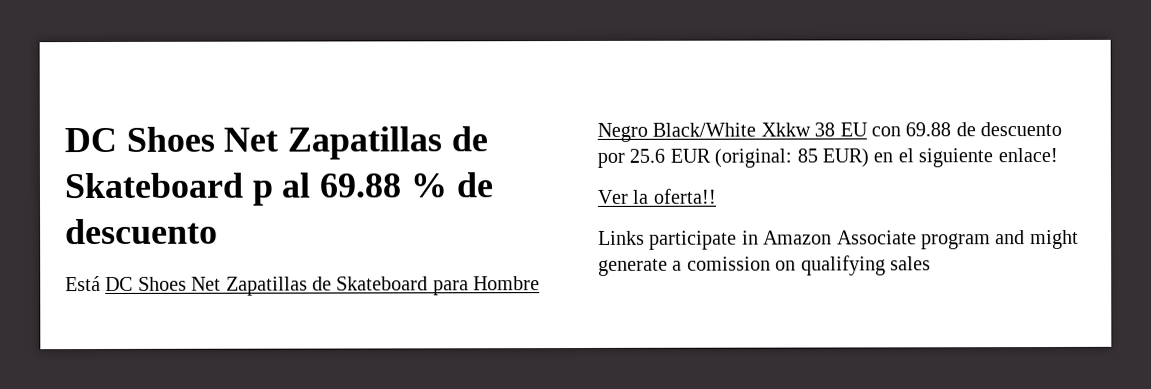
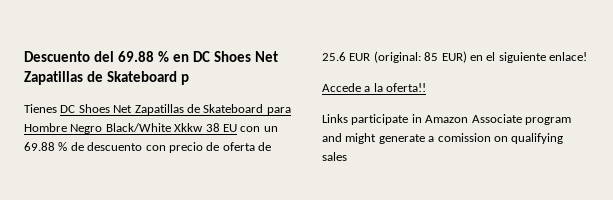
(64, 140) none -> [24,51,190,62] Descuento del 69.88 % en
[281,172,494,198] [65,218,218,245] [65,275,101,292] al 69.88 % de descuento // Está -> [24,104,57,113] // Tienes
[905,121,1063,137] [597,152,625,168] 69.88 de descuento por -> [263,126,278,132] [24,142,271,153] un 69.88 % de descuento con precio de oferta de
[597,189,629,204] Ver -> [322,83,371,92] Accede a

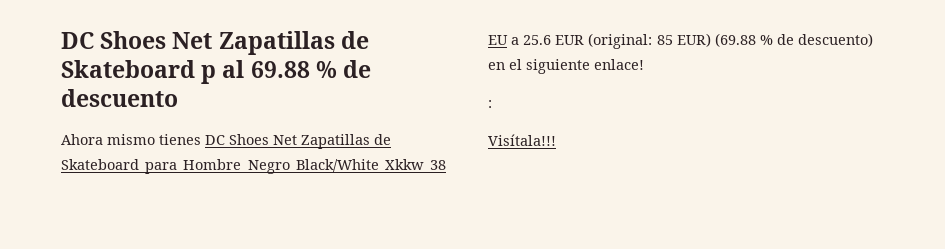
[24,51,190,62] Descuento del 69.88 % en -> (61, 40) none
[24,104,57,113] // Tienes -> [222,60,372,78] [61,89,178,107] [61,134,201,145] al 69.88 % de descuento // Ahora mismo tienes
[240,126,278,132] [24,142,271,153] con un 69.88 % de descuento con precio de oferta de -> [511,37,520,45] a
(467, 57) none -> [714,33,873,47] (69.88 % de descuento)
[322,83,427,92] [322,114,571,125] [322,133,564,144] [322,152,347,161] Accede a la oferta!! // Links participate in Amazon Associate program and might generate a comission on qualifying sales -> [488,100,492,108] [488,134,556,146] : // Visítala!!!

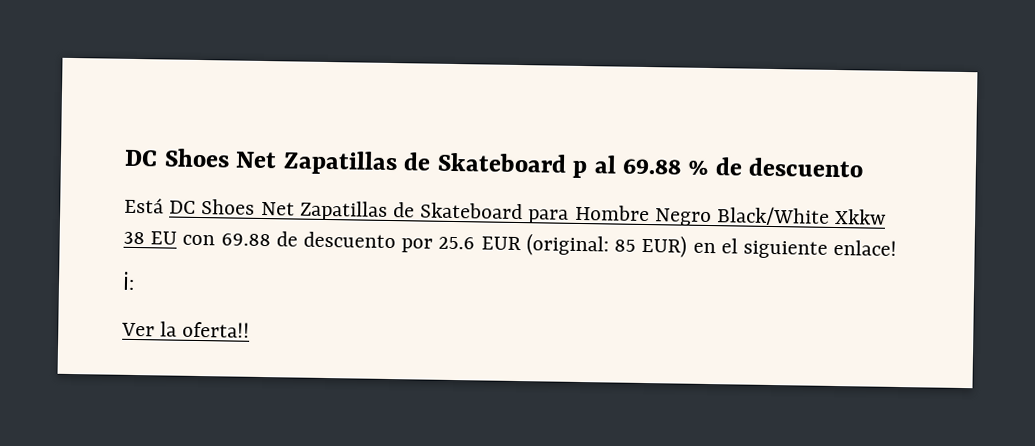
[61,134,201,145] Ahora mismo tienes -> [124,197,164,214] Está
[511,37,520,45] a -> [182,231,434,253] con 69.88 de descuento por
[714,33,873,47] (69.88 % de descuento) -> (688, 246) none
[488,100,492,108] [488,134,556,146] : // Visítala!!! -> [122,271,135,290] [121,321,251,338] ℹ: // Ver la oferta!!

